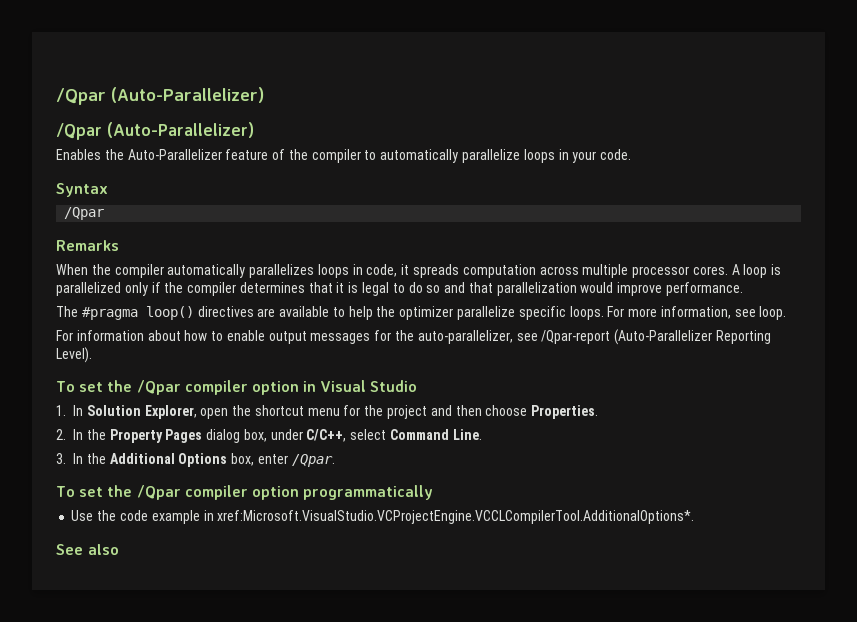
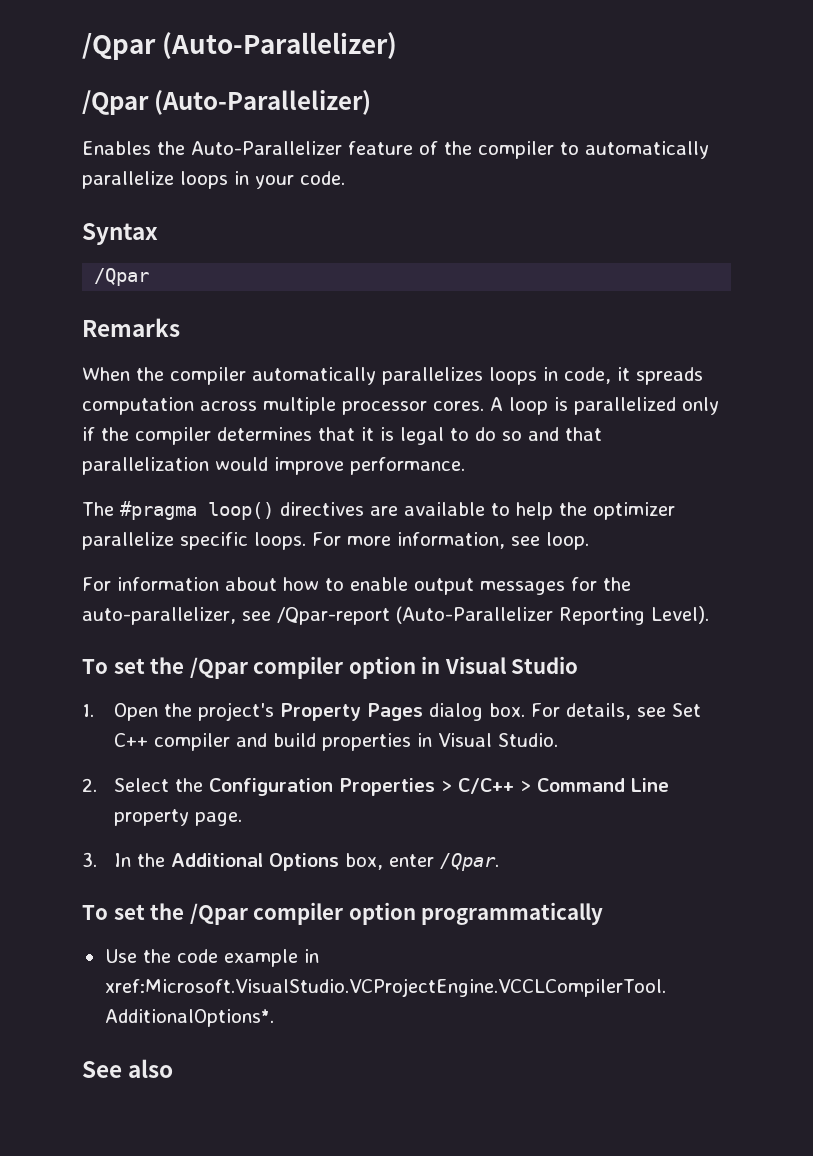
[73,405,599,419] [56,429,482,443] In Solution Explorer, open the shortcut menu for the project and then choose Properties. // 2. In the Property Pages dialog box, under C/C++, select Command Line. -> [114,702,702,721] [114,733,559,751] [82,778,670,796] [114,809,243,826] Open the project's Property Pages dialog box. For details, see Set C++ compiler and build properties in Visual Studio. // 2. Select the Configuration Properties > C/C++ > Command Line property page.

